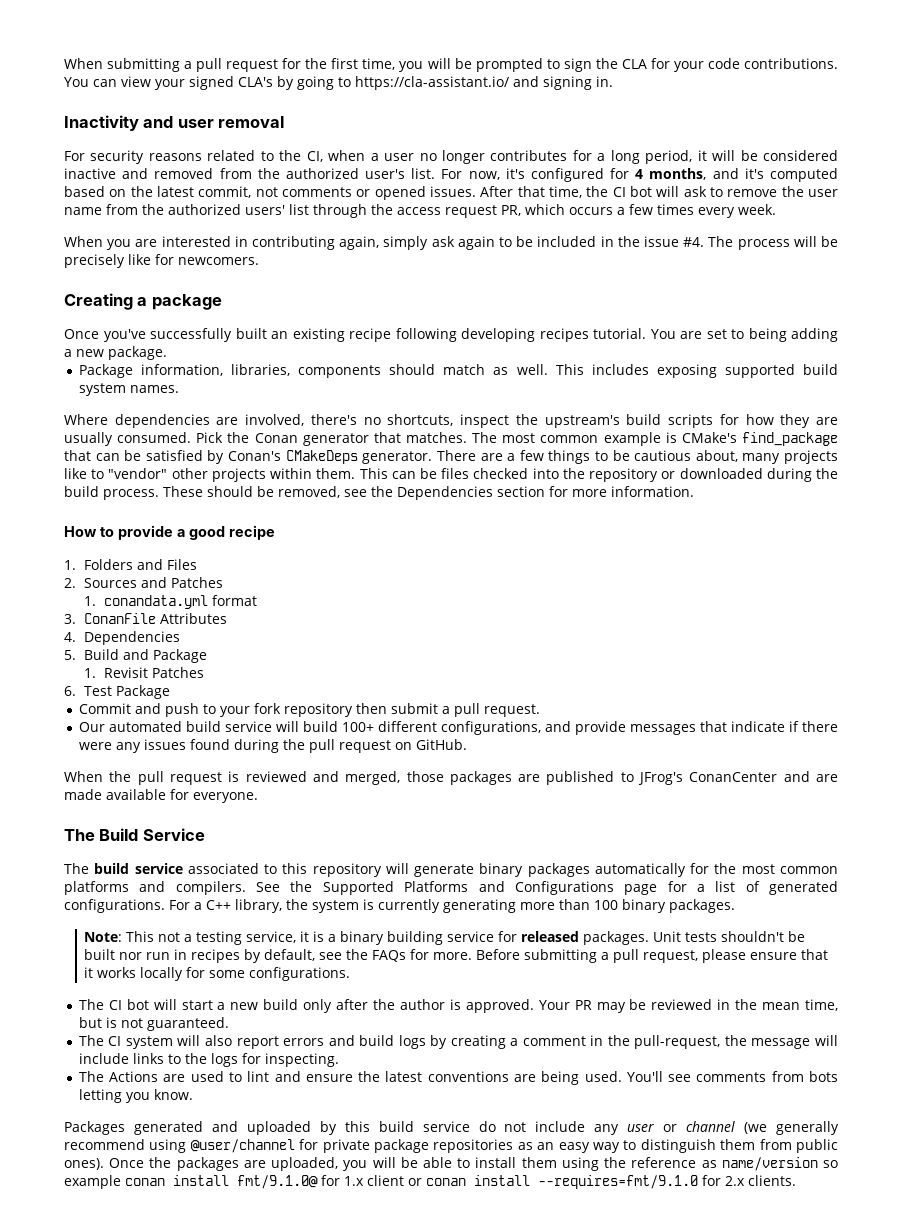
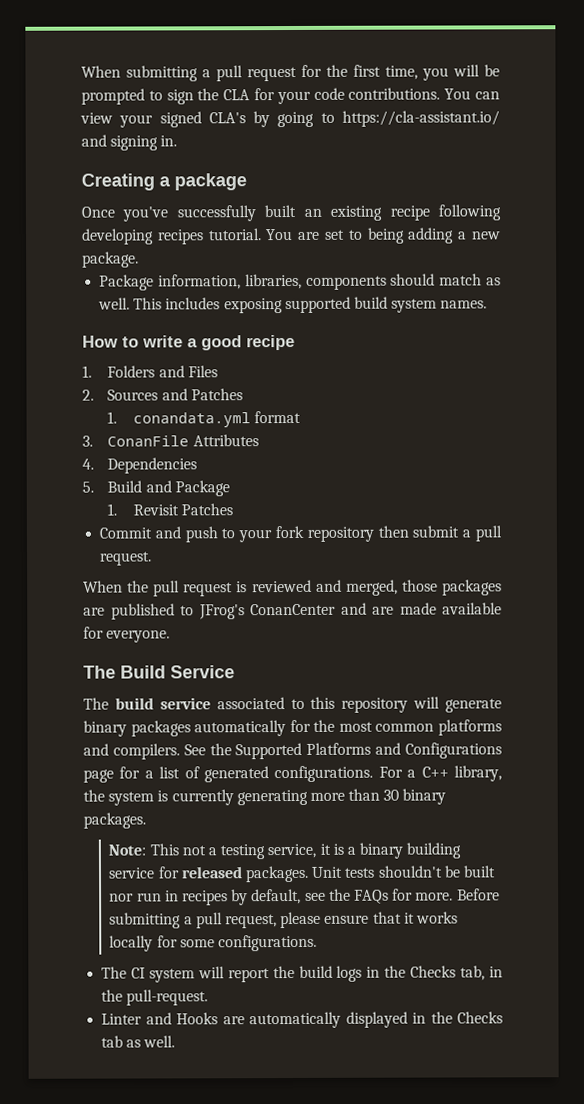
[64,115,285,131] [64,150,839,164] [64,168,838,182] [64,186,839,200] [64,204,776,218] [64,236,839,250] [64,254,259,268] // Inactivity and user removal // For security reasons related to the CI, when a user no longer contributes for a long period, it will be considered inactive and removed from the authorized user's list. For now, it's configured for 4 months, and it's computed based on the latest commit, not comments or opened issues. After that time, the CI bot will ask to remove the user name from the authorized users' list through the access request PR, which occurs a few times every week. // When you are interested in contributing again, simply ask again to be included in the issue #4. The process will be precisely like for newcomers. -> (178, 141) none
[64,414,839,428] [64,432,838,446] [64,450,838,464] [64,468,838,482] [64,486,694,500] // Where dependencies are involved, there's no shortcuts, inspect the upstream's build scripts for how they are usually consumed. Pick the Conan generator that matches. The most common example is CMake's find_package that can be satisfied by Conan's CMakeDeps generator. There are a few things to be cautious about, many projects like to "vendor" other projects within them. This can be files checked into the repository or downloaded during the build process. These should be removed, see the Dependencies section for more information. -> (488, 304) none
[117,525,173,540] provide -> [142,335,183,348] write
[64,685,171,699] // 6. Test Package -> (234, 509) none
[78,721,838,735] [78,739,467,753] // Our automated build service will build 100+ different configurations, and provide messages that indicate if there were any issues found during the pull request on GitHub. -> (153, 558) none
[594,900,618,910] 100 -> [383,789,400,801] 30
[126,999,838,1013] [78,1017,229,1031] [78,1035,838,1049] [78,1053,339,1067] [78,1071,839,1085] [78,1089,193,1103] [64,1121,839,1135] [64,1139,838,1153] [64,1157,838,1171] [64,1175,796,1189] bot will start a new build only after the author is approved. Your PR may be reviewed in the mean time, but is not guaranteed. // The CI system will also report errors and build logs by creating a comment in the pull-request, the message will include links to the logs for inspecting. // The Actions are used to lint and ensure the latest conventions are being used. You'll see comments from bots letting you know. // Packages generated and uploaded by this build service do not include any user or channel (we generally recommend using @user/channel for private package repositories as an easy way to distinguish them from public ones). Once the packages are uploaded, you will be able to install them using the reference as name/version so example conan install fmt/9.1.0@ for 1.x client or conan install --requires=fmt/9.1.0 for 2.x clients. -> [148,965,504,983] [101,989,209,1006] [101,1011,503,1029] [101,1035,176,1048] system will report the build logs in the Checks tab, in the pull-request. // Linter and Hooks are automatically displayed in the Checks tab as well.

